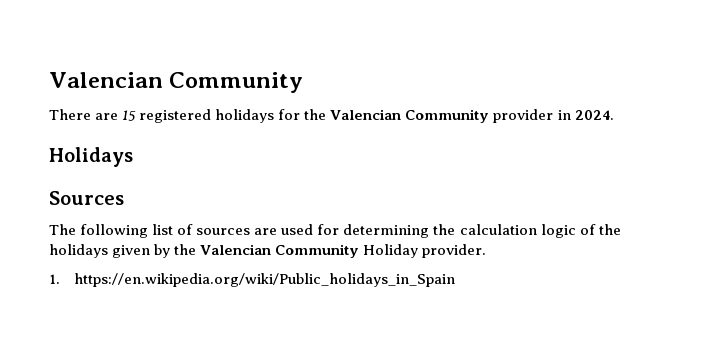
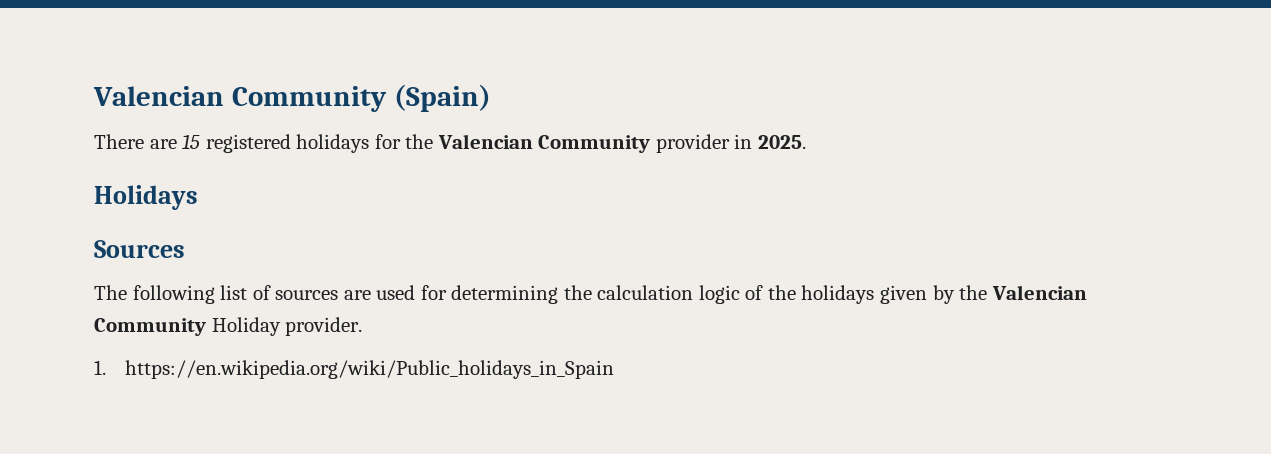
[49,72,304,93] Valencian Community -> [93,84,491,112] Valencian Community (Spain)
[574,110,614,120] 2024. -> [757,135,806,149] 2025.

